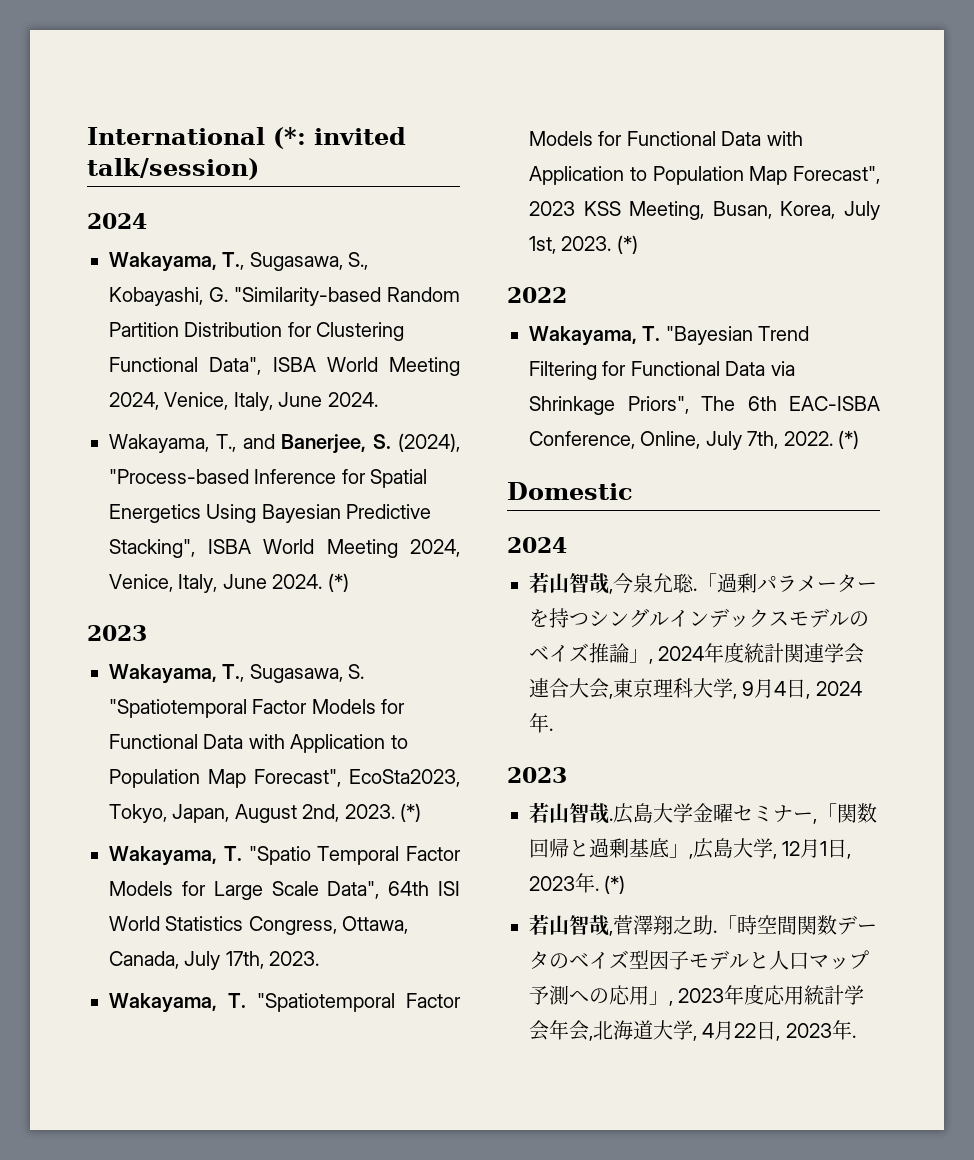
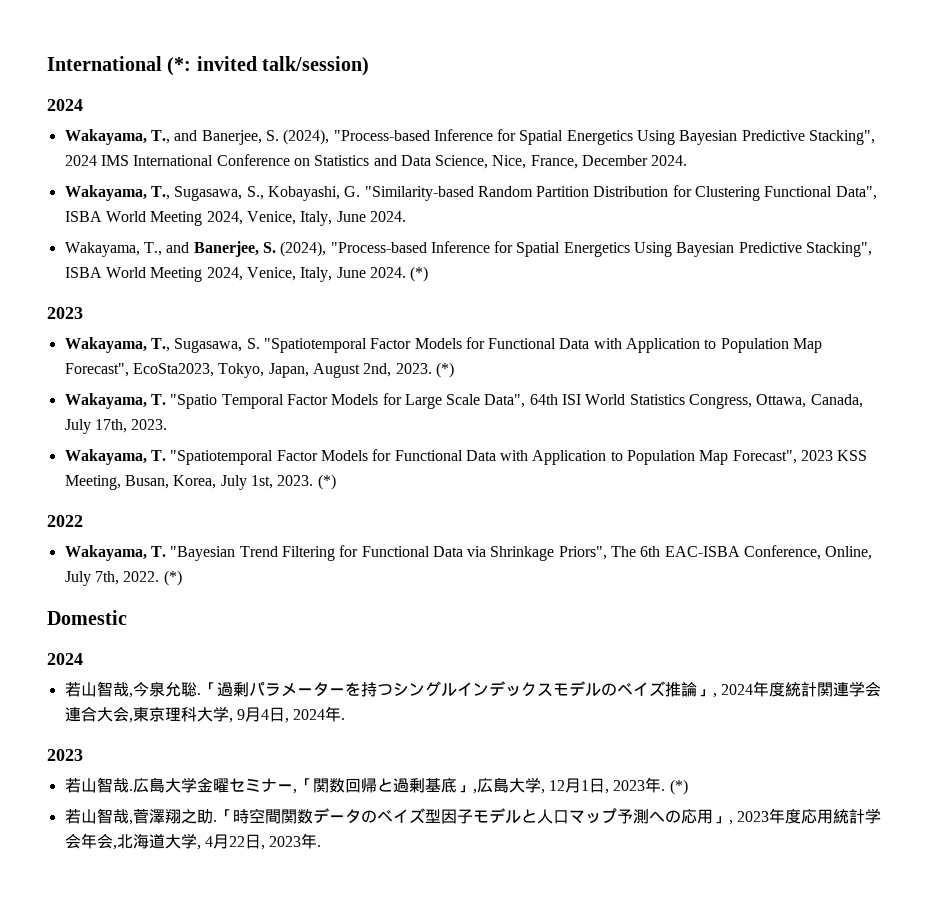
(147, 221) none -> [64,129,876,145] [64,154,688,169] // Wakayama, T., and Banerjee, S. (2024), "Process-based Inference for Spatial Energetics Using Bayesian Predictive Stacking", 2024 IMS International Conference on Statistics and Data Science, Nice, France, December 2024.

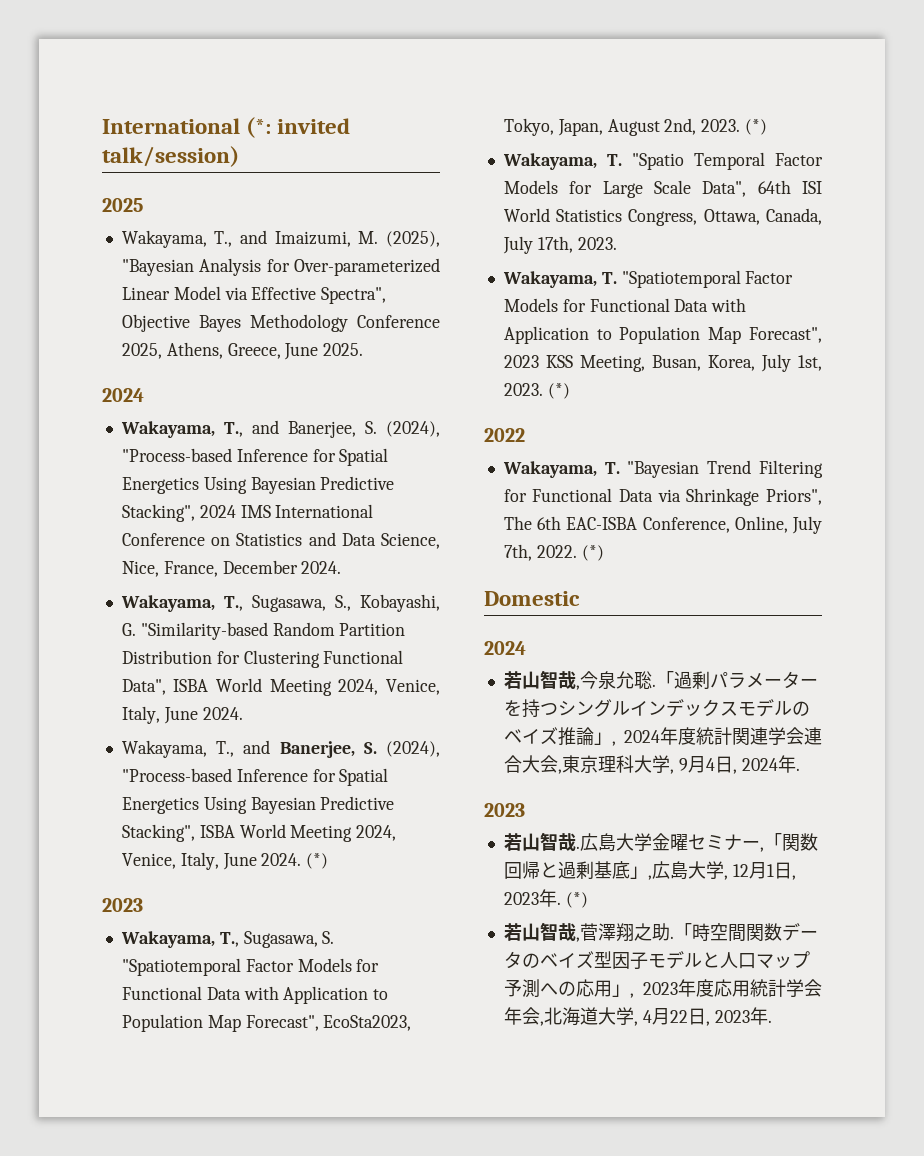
(370, 66) none -> [102,198,143,212] [121,230,440,248] [121,258,440,276] [121,286,387,304] [121,314,440,332] [121,342,364,360] // 2025 // Wakayama, T., and Imaizumi, M. (2025), "Bayesian Analysis for Over-parameterized Linear Model via Effective Spectra", Objective Bayes Methodology Conference 2025, Athens, Greece, June 2025.

